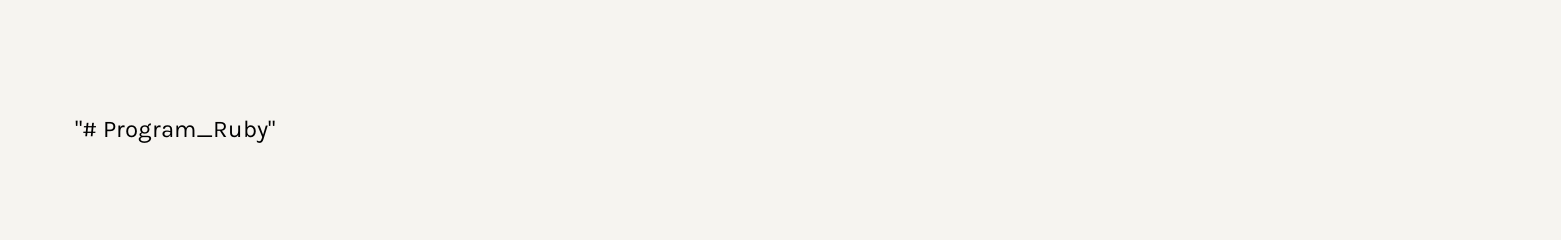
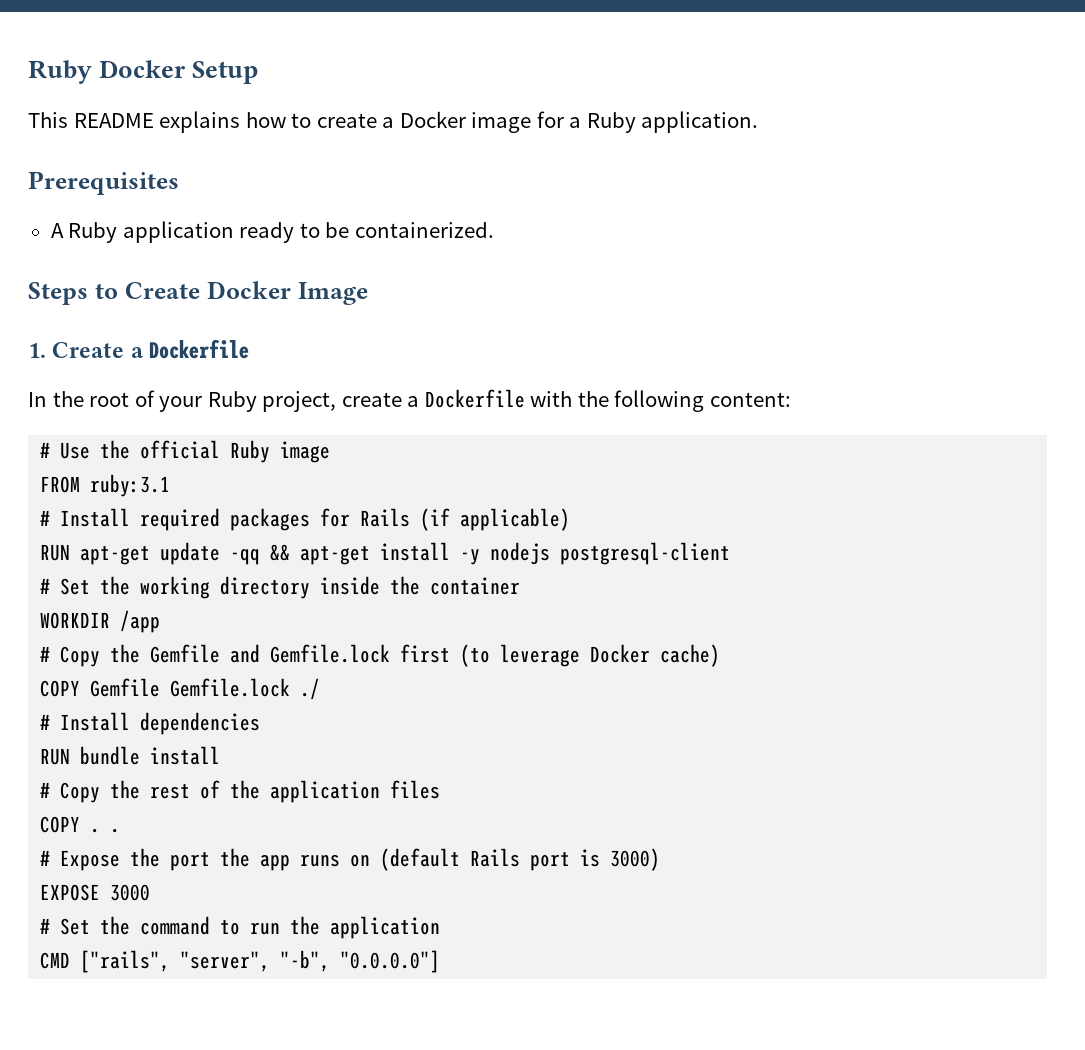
[75,120,276,143] "# Program_Ruby" -> [28,60,259,84] [28,111,759,133] [28,171,179,195] [50,221,494,243] [28,281,368,305] [28,339,250,359] [28,389,791,412] [40,440,331,463] [40,474,171,497] [40,508,571,531] [40,542,731,565] [40,576,521,599] [40,610,161,633] [40,644,721,667] [40,678,321,700] [40,712,261,735] [40,746,221,765] [40,780,441,803] [40,816,121,833] [40,848,661,871] [40,884,151,901] [40,916,441,939] [40,950,441,973] Ruby Docker Setup // This README explains how to create a Docker image for a Ruby application. // Prerequisites // A Ruby application ready to be containerized. // Steps to Create Docker Image // 1. Create a Dockerfile // In the root of your Ruby project, create a Dockerfile with the following content: // # Use the official Ruby image // FROM ruby:3.1 // # Install required packages for Rails (if applicable) // RUN apt-get update -qq && apt-get install -y nodejs postgresql-client // # Set the working directory inside the container // WORKDIR /app // # Copy the Gemfile and Gemfile.lock first (to leverage Docker cache) // COPY Gemfile Gemfile.lock ./ // # Install dependencies // RUN bundle install // # Copy the rest of the application files // COPY . . // # Expose the port the app runs on (default Rails port is 3000) // EXPOSE 3000 // # Set the command to run the application // CMD ["rails", "server", "-b", "0.0.0.0"]

